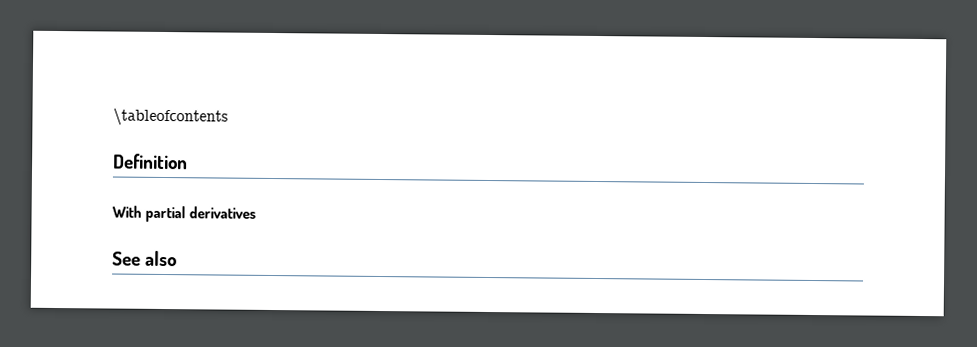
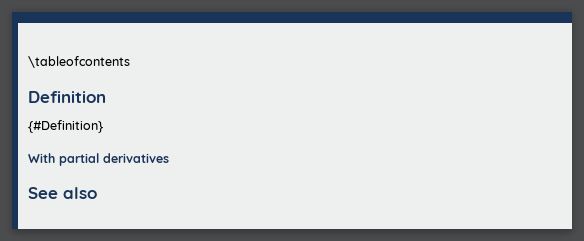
(188, 161) none -> [28,120,103,133] // {#Definition}

